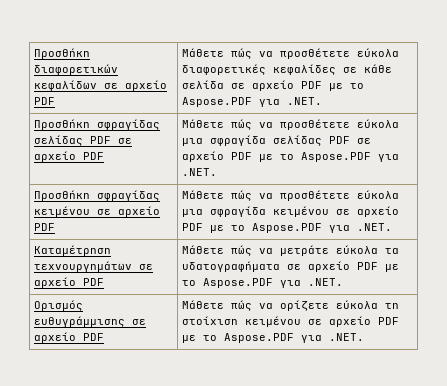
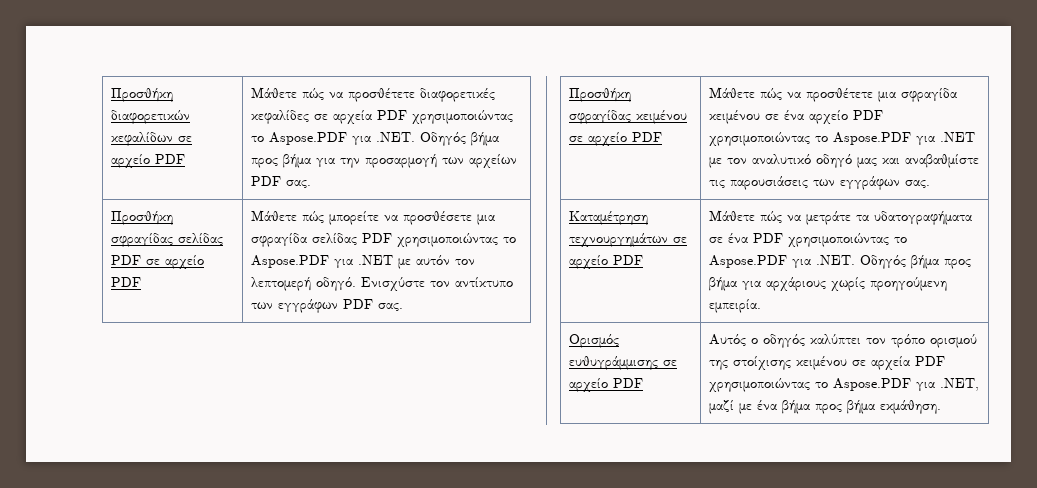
[356,48,399,57] εύκολα -> (416, 95) none
[363,64,392,73] [181,80,364,91] [181,97,322,107] κάθε σελίδα σε αρχείο PDF με το Aspose.PDF για .NET. -> [333,110,514,124] [251,132,500,146] [251,154,518,168] [251,176,312,188] αρχεία PDF χρησιμοποιώντας το Aspose.PDF για .NET. Οδηγός βήμα προς βήμα για την προσαρμογή των αρχείων PDF σας.
[258,119,399,130] να προσθέτετε εύκολα -> [329,211,473,225] μπορείτε να προσθέσετε
[356,138,371,144] [181,151,399,162] [181,168,217,176] σε αρχείο PDF με το Aspose.PDF για .NET. -> [397,233,517,247] [251,255,476,269] [251,277,514,291] [251,299,404,313] χρησιμοποιώντας το Aspose.PDF για .NET με αυτόν τον λεπτομερή οδηγό. Ενισχύστε τον αντίκτυπο των εγγράφων PDF σας.
[356,190,399,199] εύκολα -> (874, 95) none
[356,206,399,217] [181,223,392,233] αρχείο PDF με το Aspose.PDF για .NET. -> [784,110,884,124] [709,132,976,146] [709,154,980,168] [709,176,931,190] ένα αρχείο PDF χρησιμοποιώντας το Aspose.PDF για .NET με τον αναλυτικό οδηγό μας και αναβαθμίστε τις παρουσιάσεις των εγγράφων σας.
[335,245,378,254] εύκολα -> (852, 218) none
[307,261,399,272] [181,278,343,288] αρχείο PDF με το Aspose.PDF για .NET. -> [728,233,908,247] [709,255,972,269] [709,277,948,291] [709,299,762,313] ένα PDF χρησιμοποιώντας το Aspose.PDF για .NET. Οδηγός βήμα προς βήμα για αρχάριους χωρίς προηγούμενη εμπειρία.
[181,300,399,311] [181,316,399,327] [181,333,364,343] Μάθετε πώς να ορίζετε εύκολα τη στοίχιση κειμένου σε αρχείο PDF με το Aspose.PDF για .NET. -> [709,334,978,348] [709,356,946,370] [709,378,980,392] [709,400,942,414] Αυτός ο οδηγός καλύπτει τον τρόπο ορισμού της στοίχισης κειμένου σε αρχεία PDF χρησιμοποιώντας το Aspose.PDF για .NET, μαζί με ένα βήμα προς βήμα εκμάθηση.

